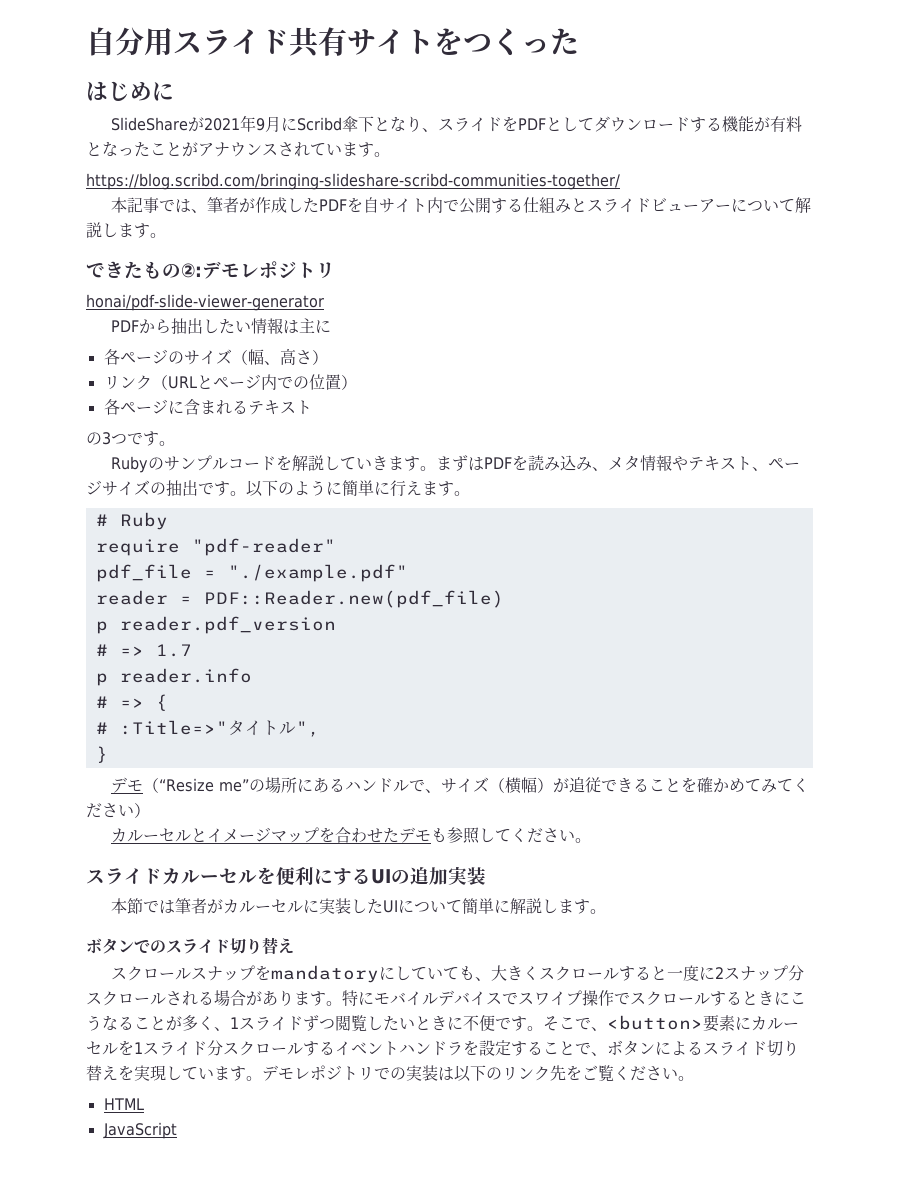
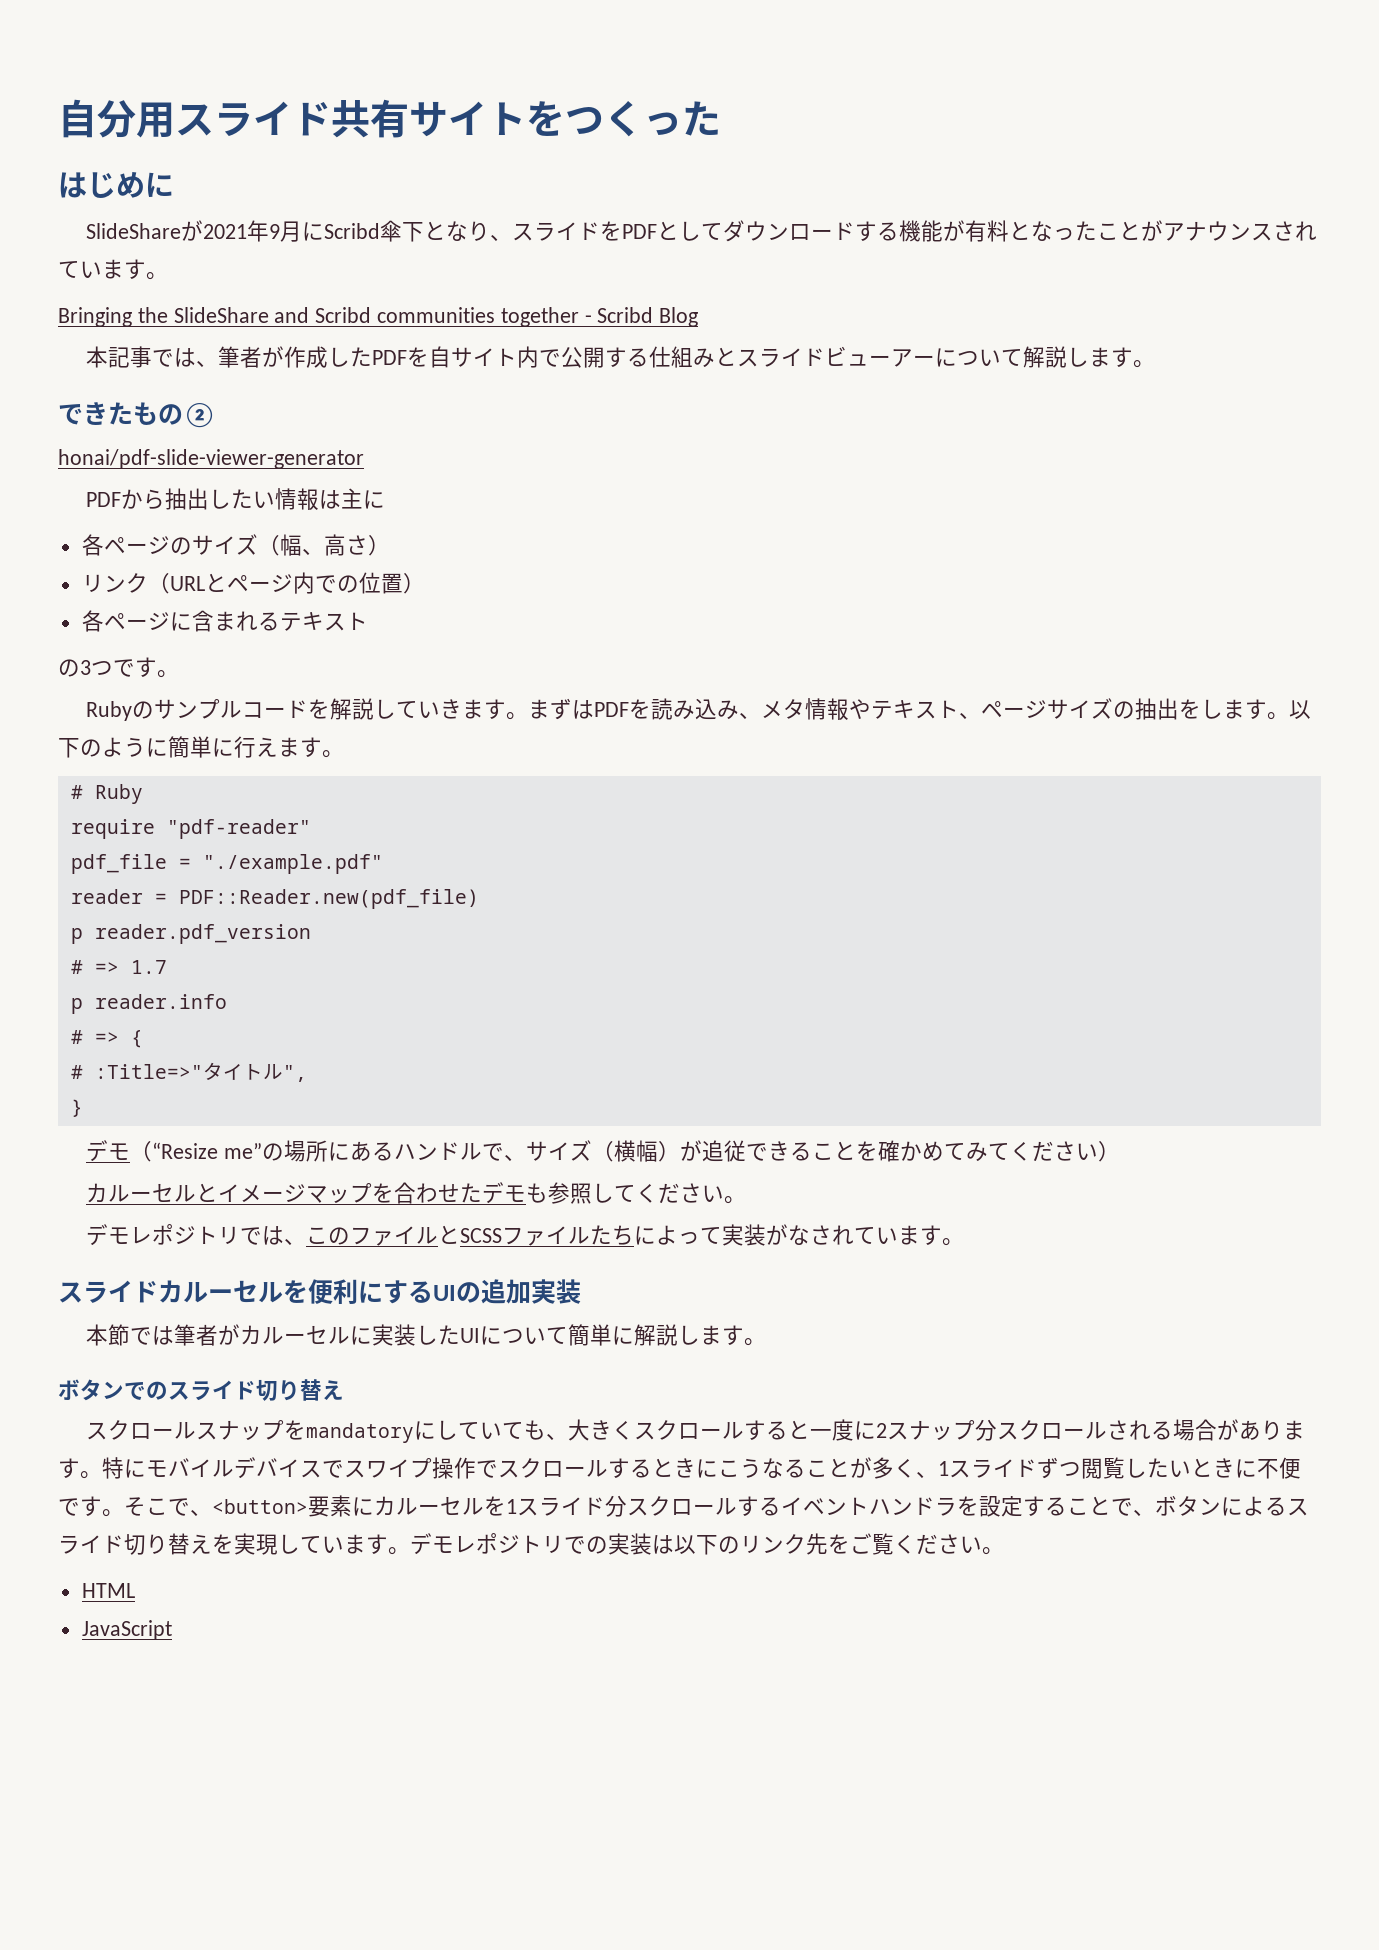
[86,173,620,190] https://blog.scribd.com/bringing-slideshare-scribd-communities-together/ -> [58,307,699,327] Bringing the SlideShare and Scribd communities together - Scribd Blog
[181,261,335,279] ②:デモレポジトリ -> [183,403,216,428] ②
[198,482,214,495] で -> [1179,699,1246,719] をしま
(592, 840) none -> [86,1224,965,1246] // デモレポジトリでは、このファイルとSCSSファイルたちによって実装がなされています。

